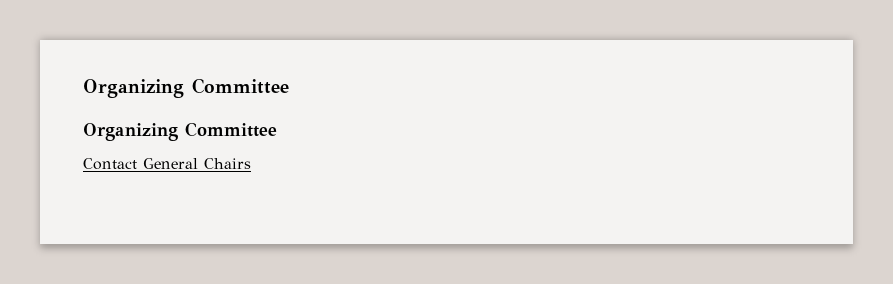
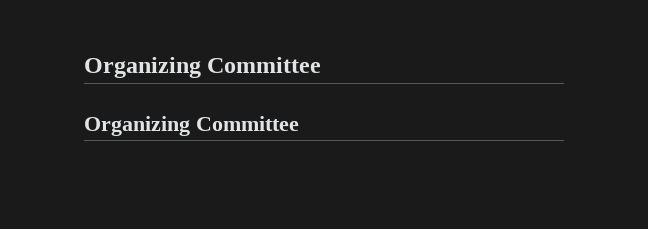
[83,158,251,170] // Contact General Chairs -> (299, 123) none

